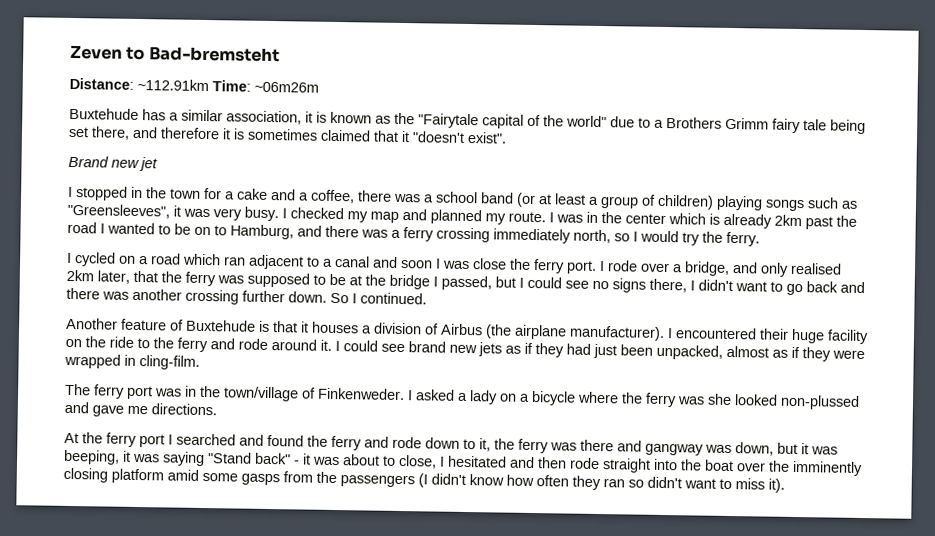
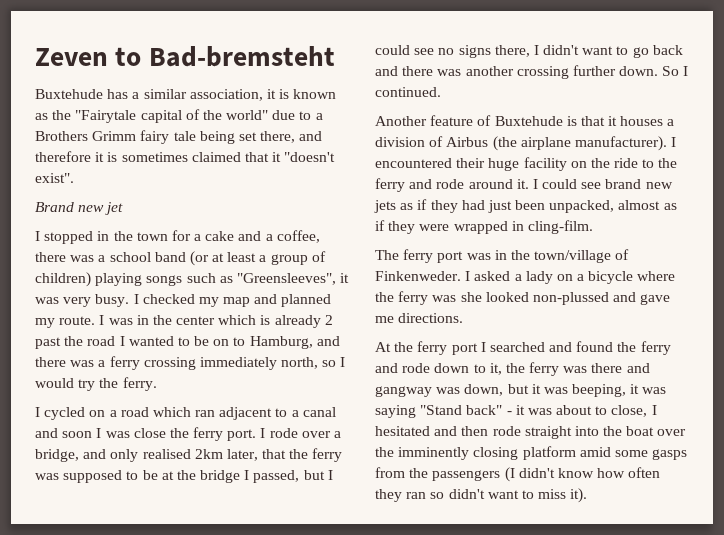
[69,77,319,93] // Distance: ~112.91km Time: ~06m26m -> (335, 56) none
[774,214,802,227] 2km -> [324,315,333,325] 2

